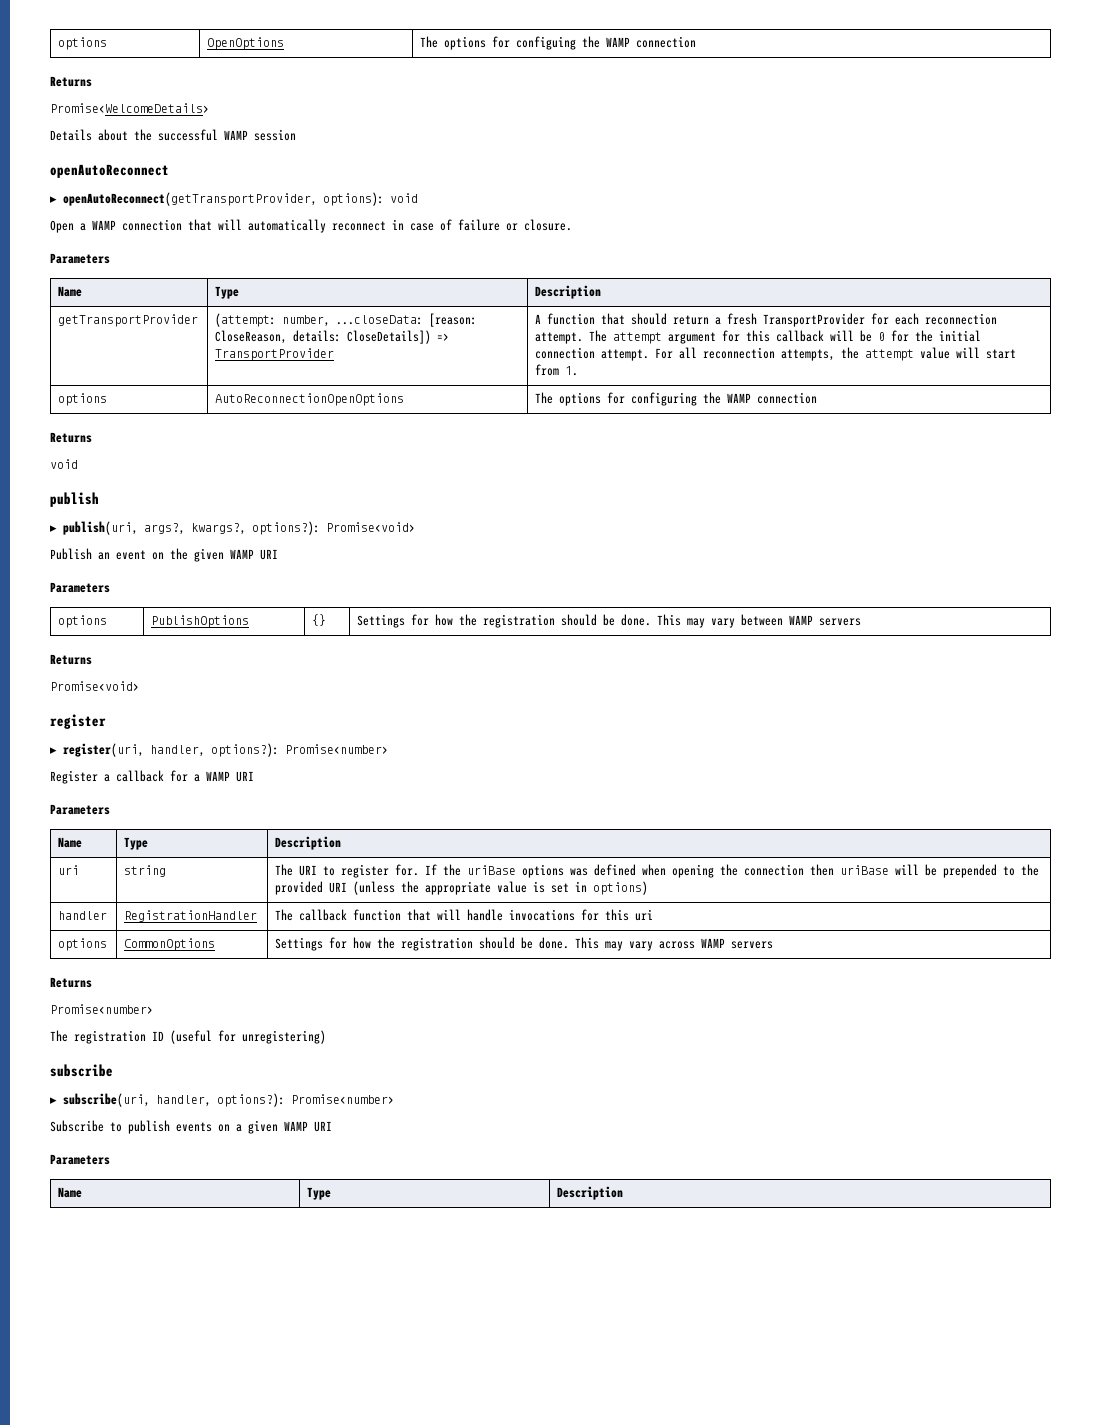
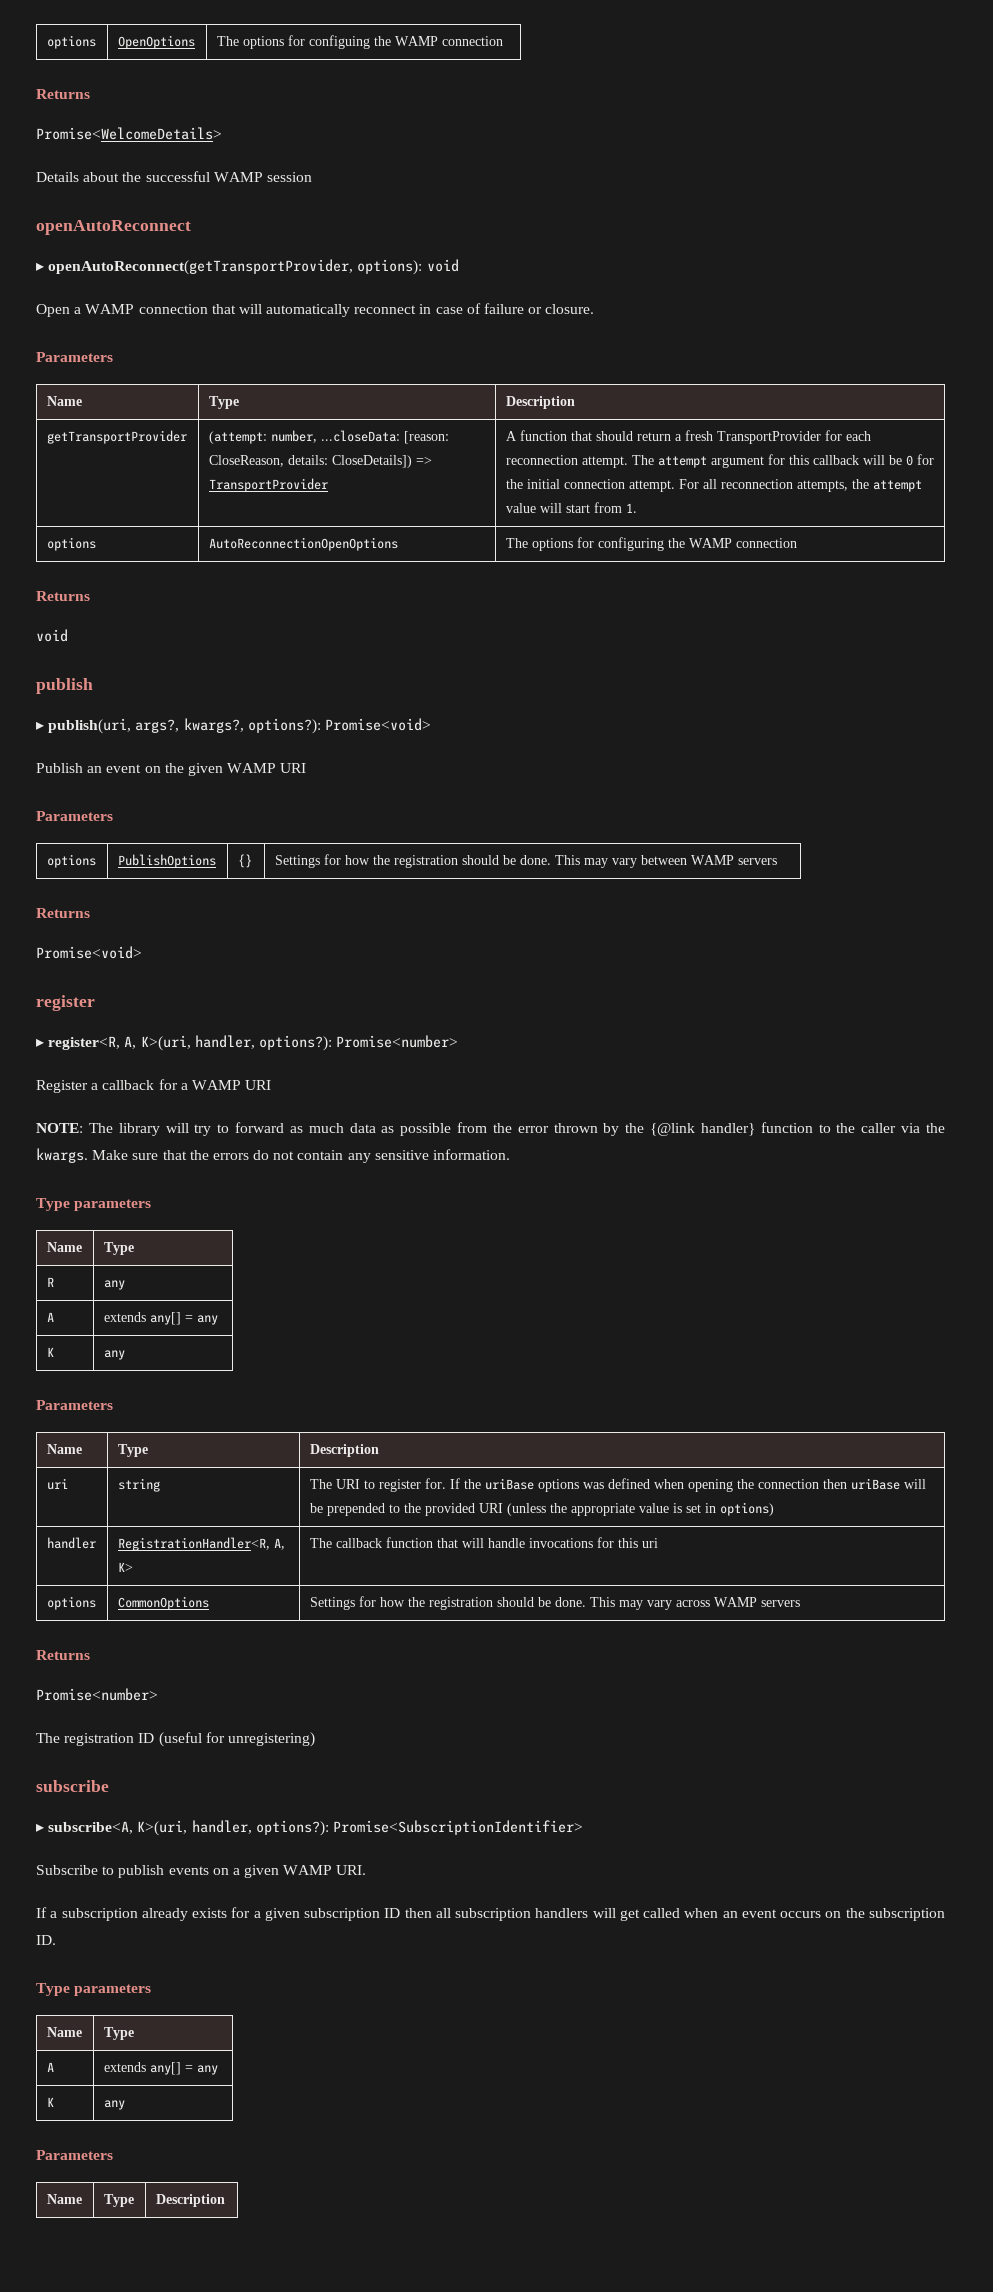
[63,743,144,757] register(uri, -> [48,1035,191,1051] register<R, A, K>(uri,
(254, 776) none -> [36,1122,946,1136] [36,1148,511,1163] [36,1198,152,1211] [46,1242,82,1252] [103,1242,134,1255] [46,1277,54,1287] [103,1280,125,1290] [46,1312,54,1322] [103,1312,218,1325] [46,1347,54,1357] [103,1350,125,1360] // NOTE: The library will try to forward as much data as possible from the error thrown by the {@link handler} function to the caller via the kwargs. Make sure that the errors do not contain any sensitive information. // Type parameters // Name | Type // R | any // A | extends any[] = any // K | any
[124,910,258,922] RegistrationHandler -> [117,1537,285,1551] [117,1562,133,1572] RegistrationHandler<R, A, K>
[63,1093,394,1107] subscribe(uri, handler, options?): Promise<number> -> [48,1820,583,1836] subscribe<A, K>(uri, handler, options?): Promise<SubscriptionIdentifier>
[314,1121,332,1132] URI -> [336,1865,367,1875] [36,1907,945,1921] [36,1935,56,1945] [36,1983,152,1996] [46,2027,82,2037] [103,2027,134,2040] [46,2062,54,2072] [103,2062,218,2075] [46,2097,54,2107] [103,2100,125,2110] URI. // If a subscription already exists for a given subscription ID then all subscription handlers will get called when an event occurs on the subscription ID. // Type parameters // Name | Type // A | extends any[] = any // K | any

